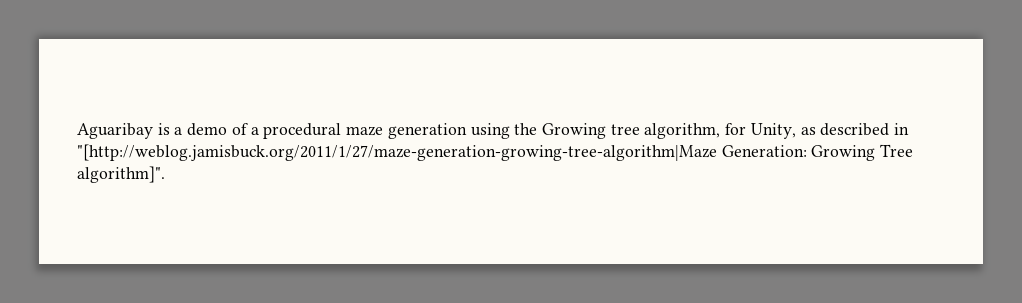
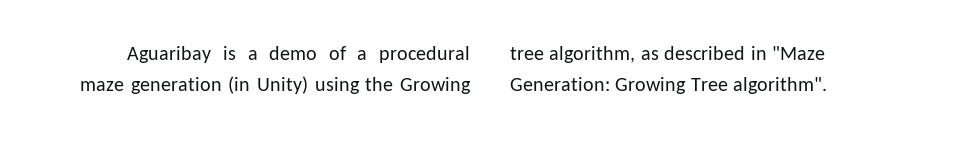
(467, 131) none -> [228,76,308,94] (in Unity)
[725,123,796,139] for Unity, -> (636, 54) none
[77,144,717,161] "[http://weblog.jamisbuck.org/2011/1/27/maze-generation-growing-tree-algorithm|Maze -> [772,46,825,60] "Maze
[77,166,165,183] algorithm]". -> [733,77,828,94] algorithm".

